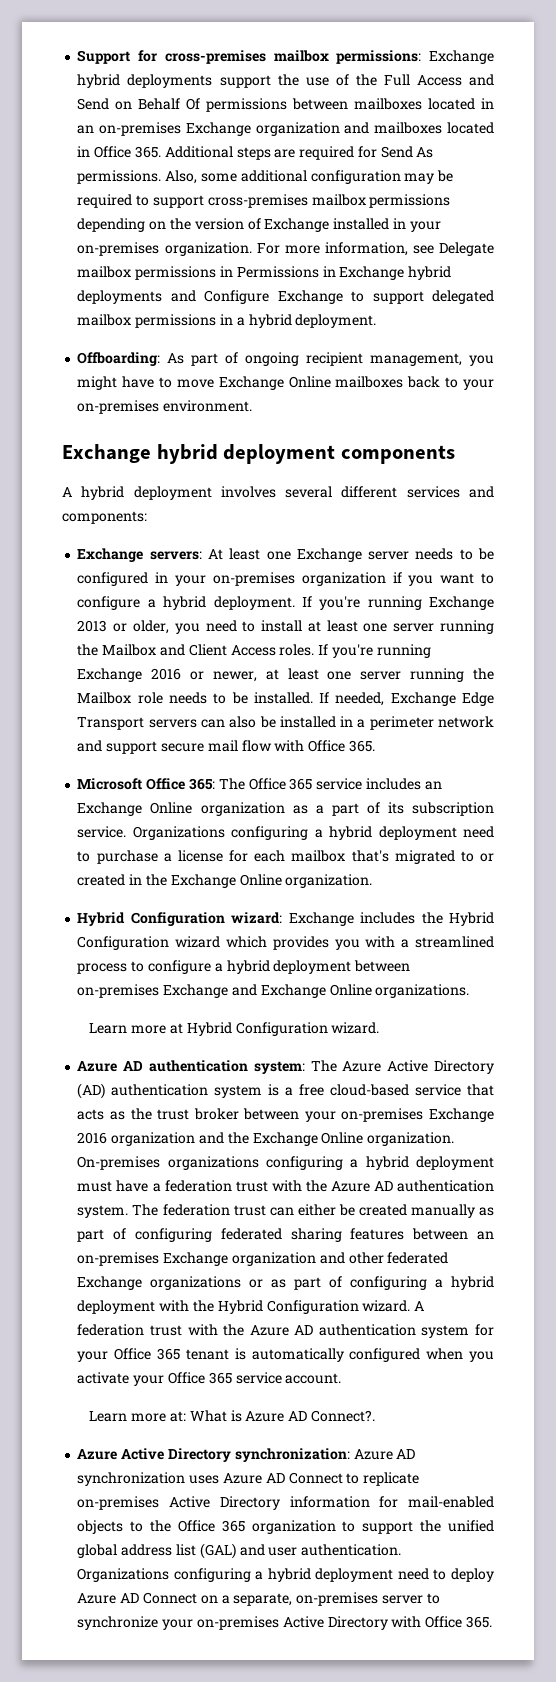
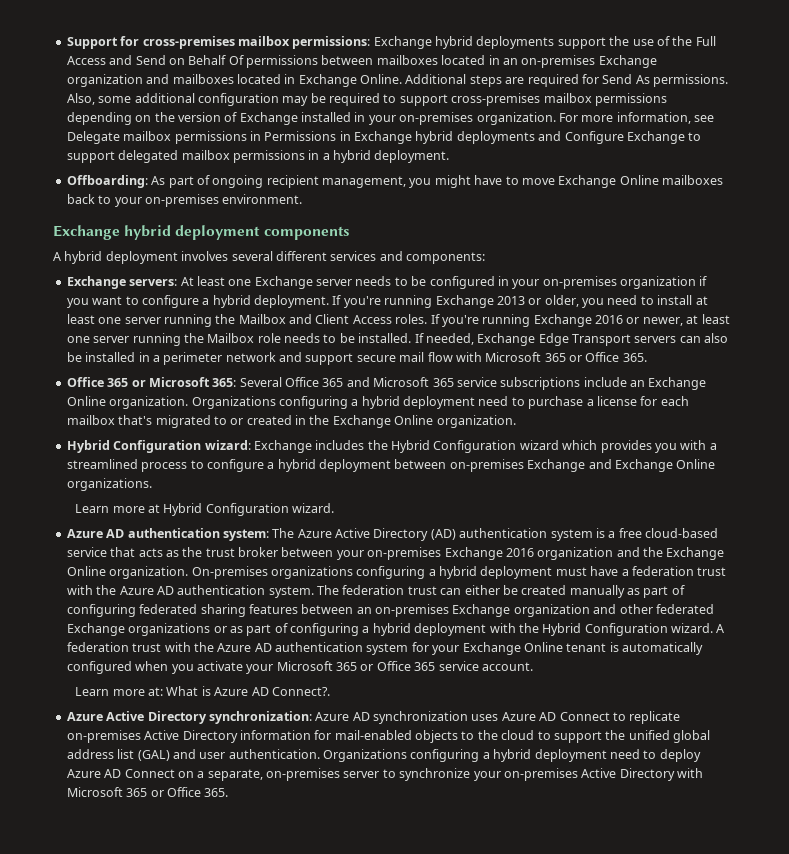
[94,146,161,158] Office 365. -> [298,74,402,87] Exchange Online.
(305, 746) none -> [485,352,582,362] Microsoft 365 or
[77,778,442,790] [77,802,494,816] [77,826,127,838] Microsoft Office 365: The Office 365 service includes an Exchange Online organization as a part of its subscription service. -> [66,377,707,390] [66,396,189,409] Office 365 or Microsoft 365: Several Office 365 and Microsoft 365 service subscriptions include an Exchange Online organization.
[114,1348,181,1360] Office 365 -> [462,642,563,655] Exchange Online
(165, 1380) none -> [276,661,374,671] Microsoft 365 or
[177,1520,336,1534] Office 365 organization -> [501,730,535,740] cloud
(422, 1622) none -> [66,787,164,797] Microsoft 365 or

